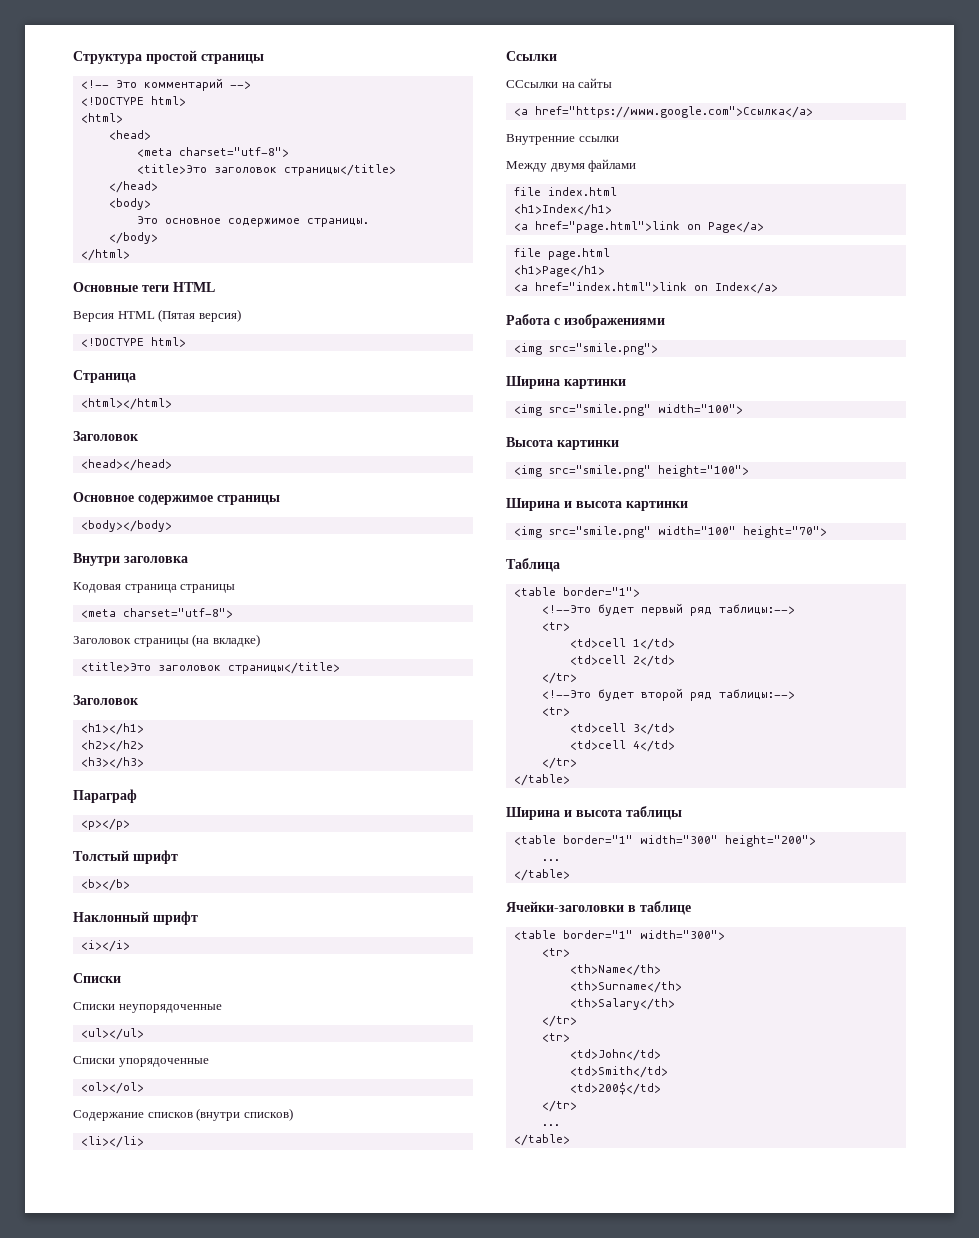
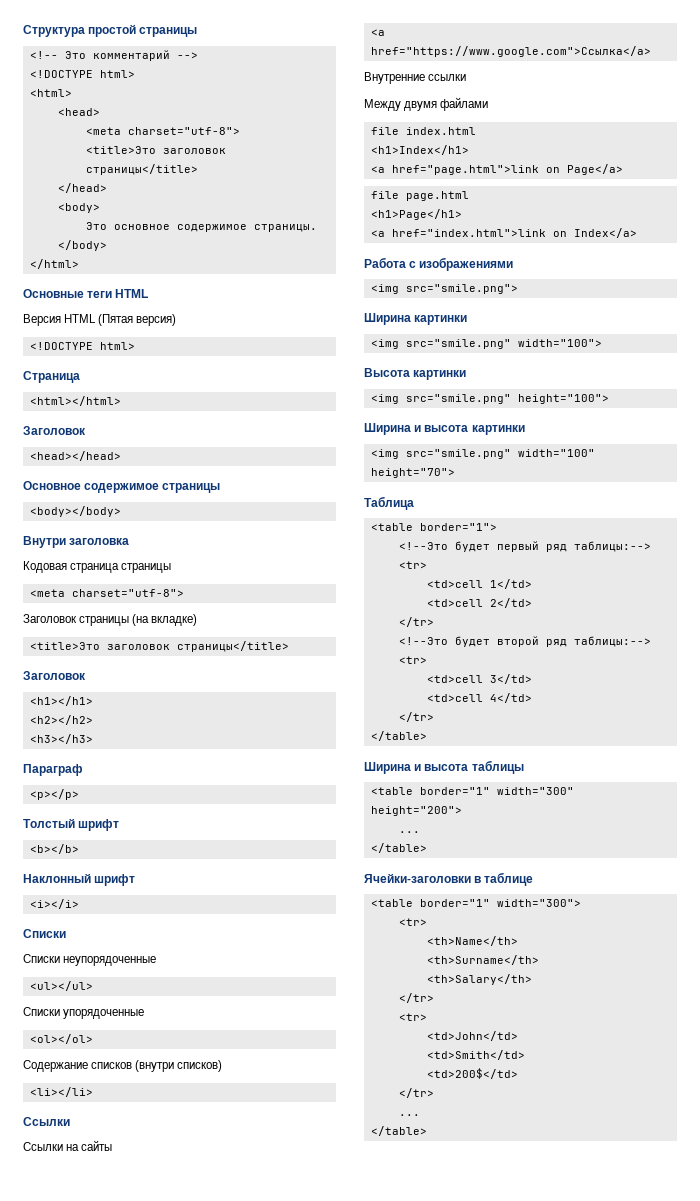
[506,80,558,88] CСсылки -> [23,1142,63,1151] Cсылки

